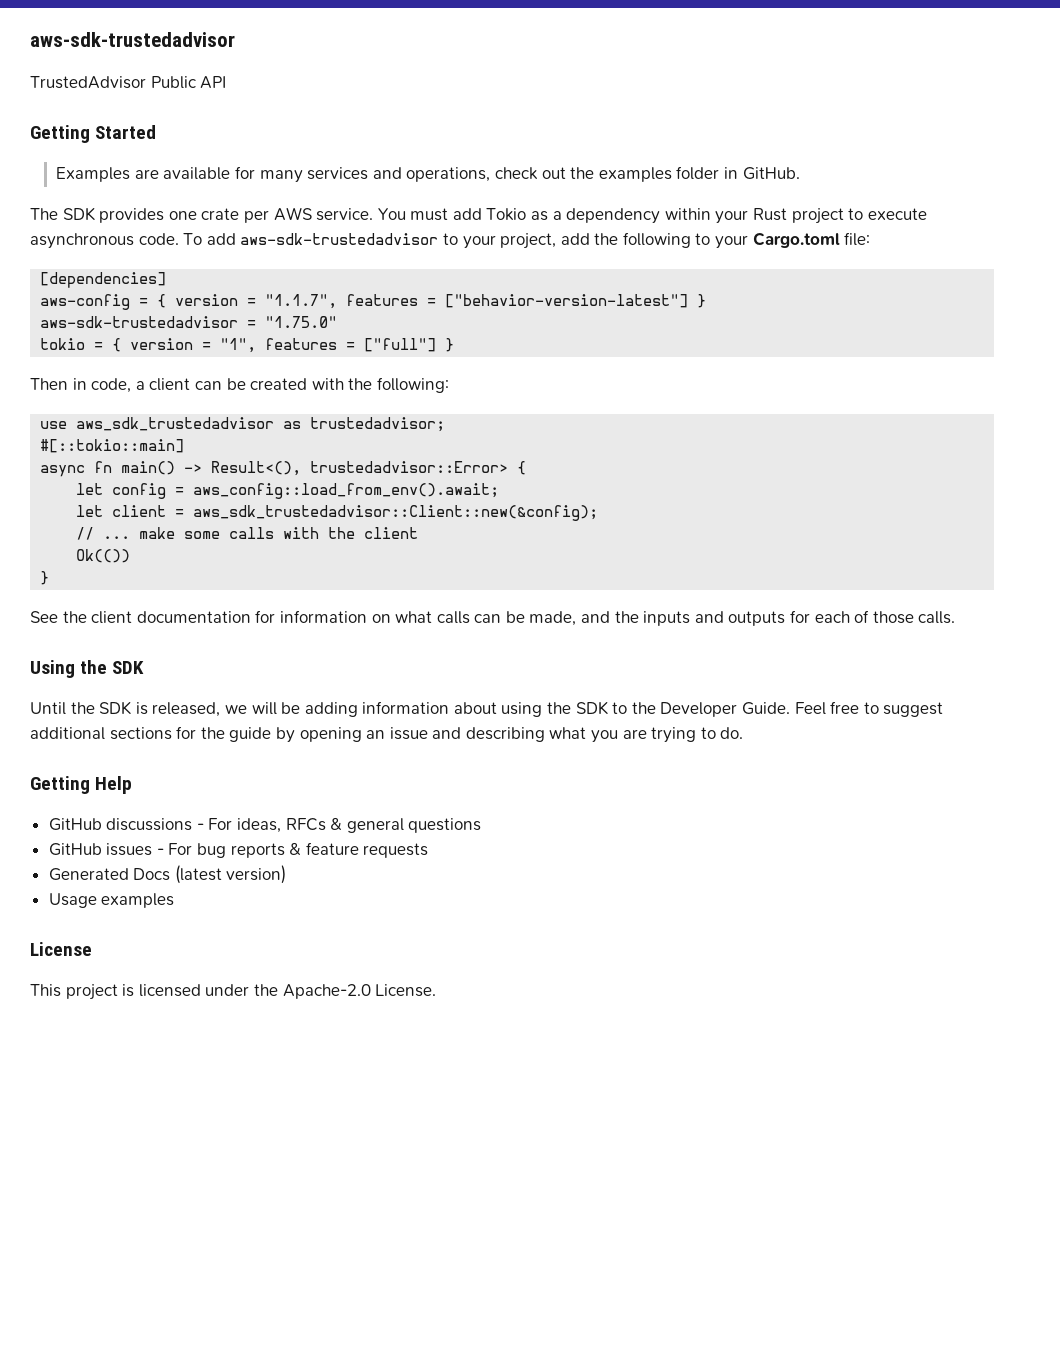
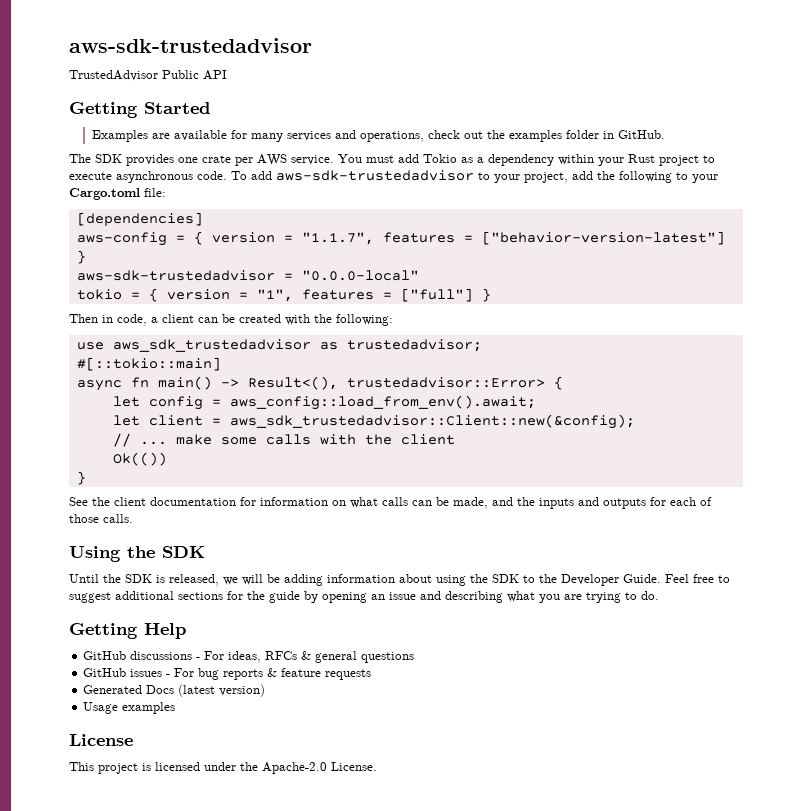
[265,316,338,328] "1.75.0" -> [301,270,419,281] "0.0.0-local"

